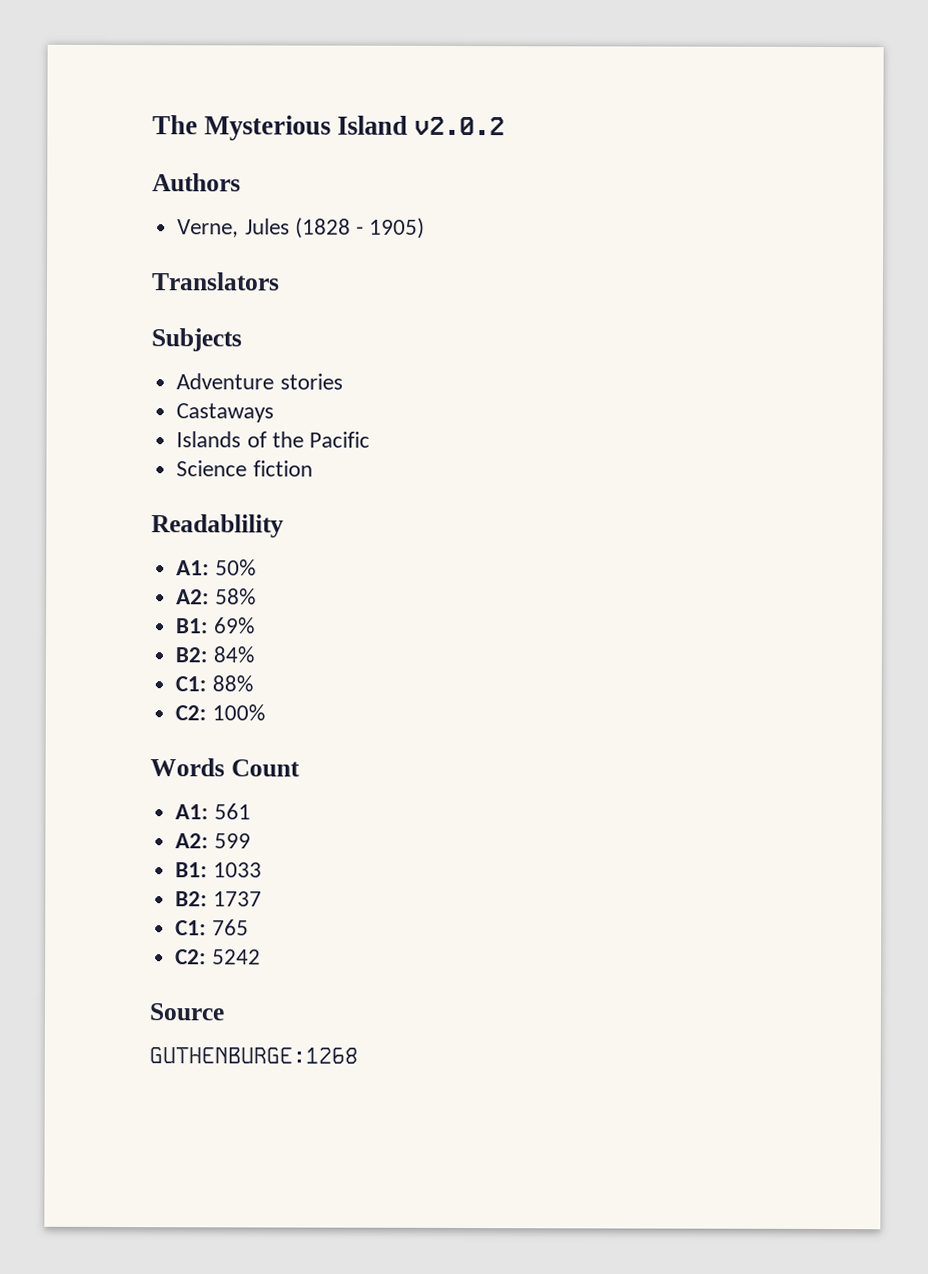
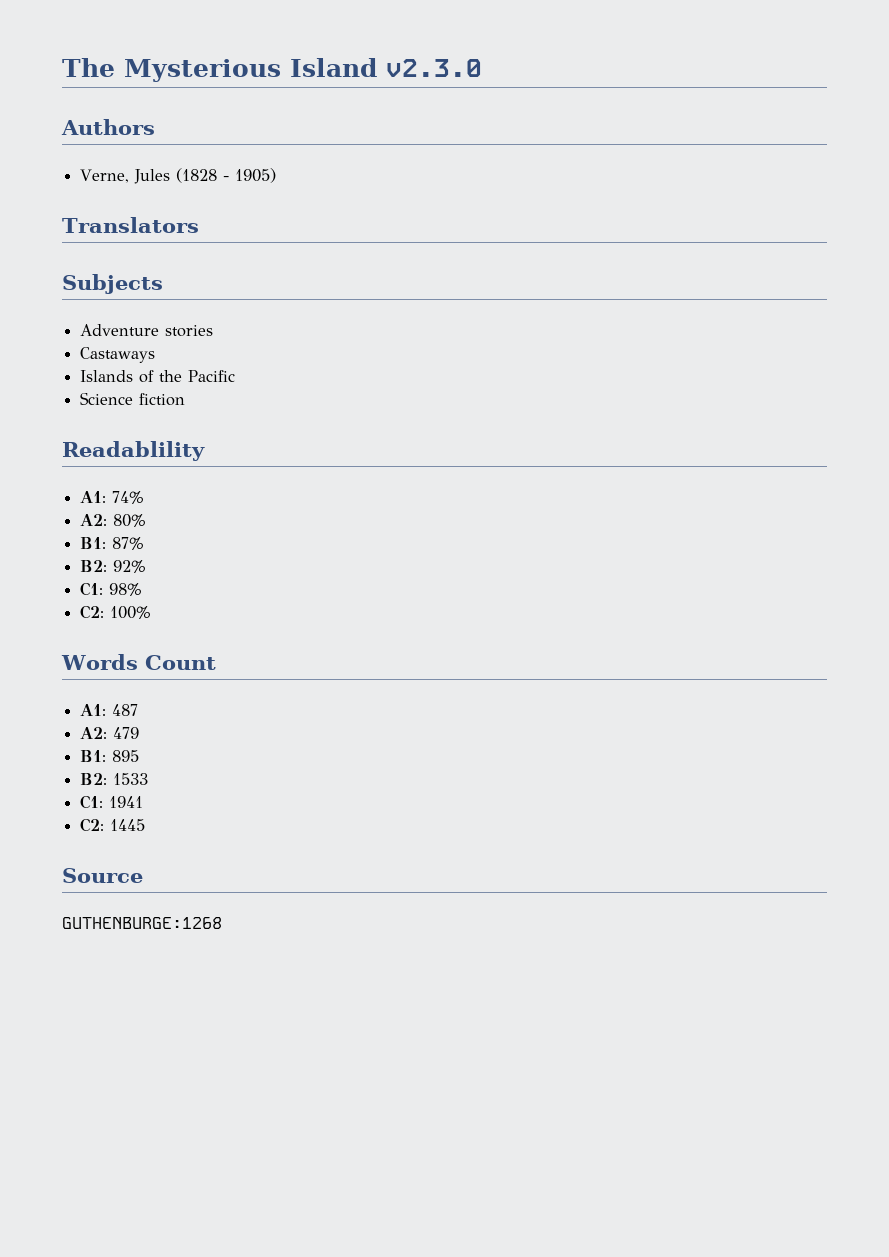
[414,116,506,136] v2.0.2 -> [386,59,482,77] v2.3.0
[214,559,256,576] [176,588,256,605] [176,617,255,634] [175,646,254,663] [175,675,253,692] 50% // A2: 58% // B1: 69% // B2: 84% // C1: 88% -> [112,491,145,504] [80,514,147,527] [80,537,145,550] [80,560,147,573] [80,582,143,596] 74% // A2: 80% // B1: 87% // B2: 92% // C1: 98%
[213,803,251,820] [175,833,251,849] [175,862,262,878] [175,891,262,907] [175,919,249,936] [175,949,261,965] 561 // A2: 599 // B1: 1033 // B2: 1737 // C1: 765 // C2: 5242 -> [112,704,139,716] [80,727,140,739] [80,750,140,762] [80,773,149,785] [80,795,144,809] [80,818,146,832] 487 // A2: 479 // B1: 895 // B2: 1533 // C1: 1941 // C2: 1445

